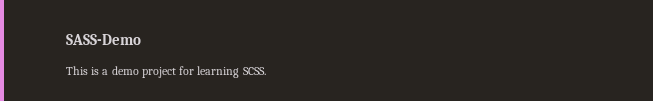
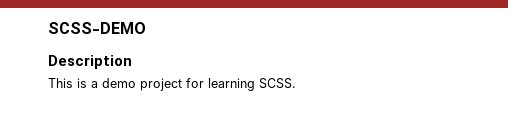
[66,34,141,45] SASS-Demo -> [48,22,146,34] [48,55,132,69] SCSS-DEMO // Description

